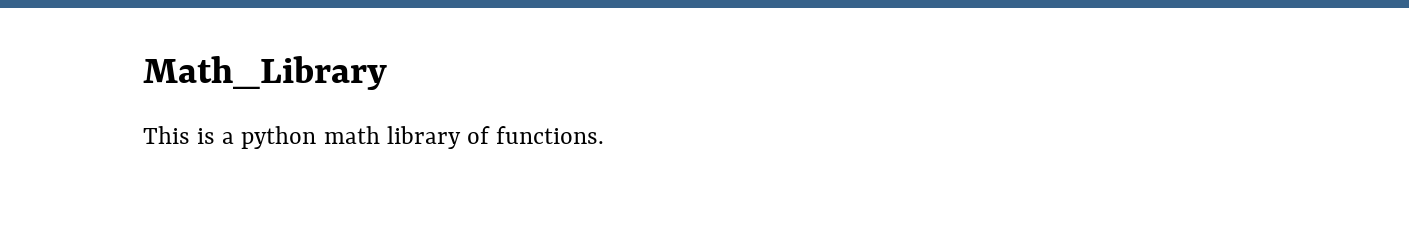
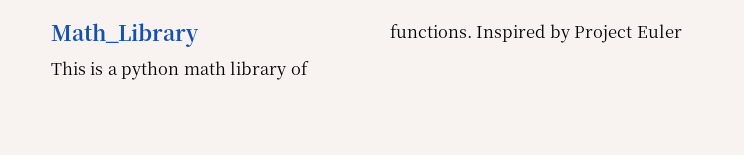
(605, 135) none -> [476,24,682,43] Inspired by Project Euler

